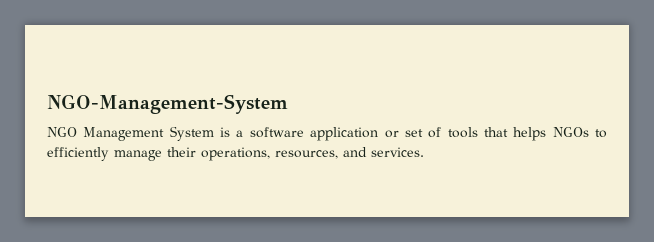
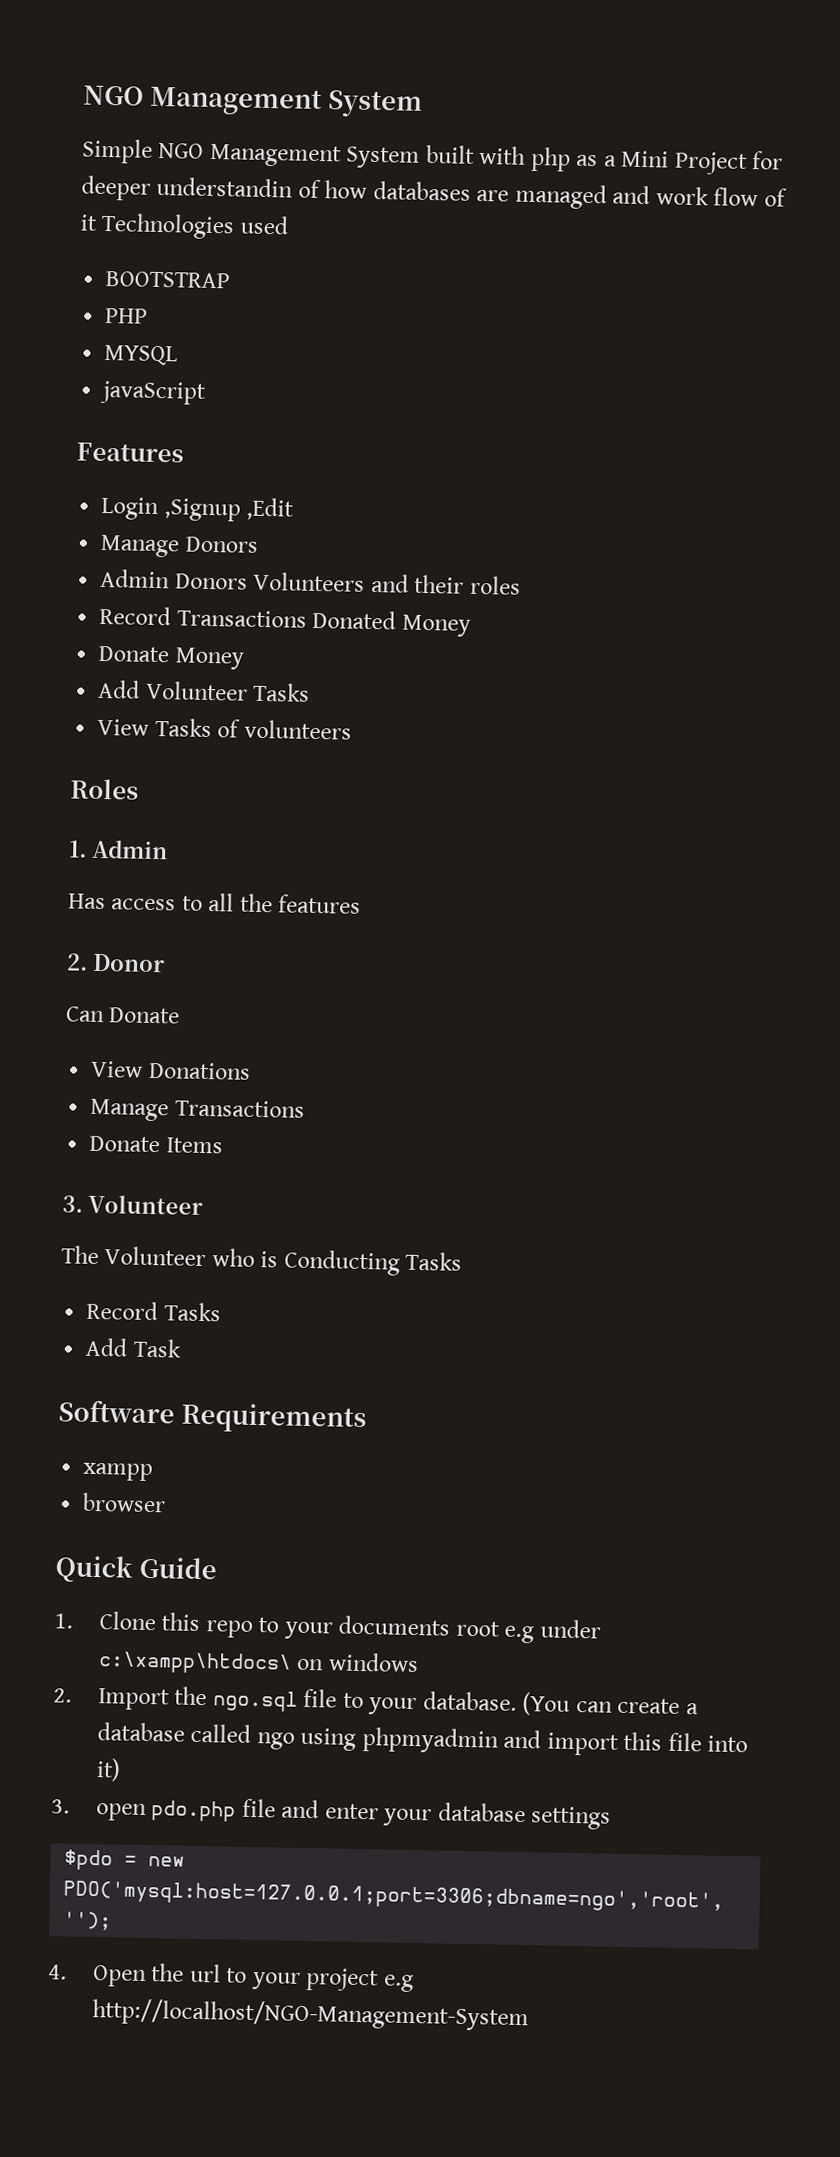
[47,94,288,114] [47,126,607,141] [47,147,424,161] NGO-Management-System // NGO Management System is a software application or set of tools that helps NGOs to efficiently manage their operations, resources, and services. -> [83,85,423,118] [82,138,784,175] [81,175,787,210] [80,212,289,240] [105,270,232,289] [105,307,149,324] [104,344,179,366] [100,380,207,405] [76,442,184,463] [101,496,295,522] [100,534,259,558] [100,568,521,595] [99,605,471,637] [98,645,244,670] [98,679,311,702] [97,717,352,740] [70,778,139,800] [69,839,168,860] [68,893,362,914] [66,953,165,973] [66,1006,181,1024] [90,1060,251,1080] [90,1098,305,1122] [89,1135,223,1154] [62,1194,203,1215] [61,1245,463,1276] [86,1300,221,1322] [85,1337,182,1358] [58,1399,367,1435] [83,1462,154,1482] [82,1492,167,1513] [55,1555,218,1584] [54,1611,601,1644] [97,1651,419,1675] [53,1686,699,1716] [96,1722,749,1756] [95,1758,121,1782] [51,1798,612,1830] [64,1849,186,1871] [63,1880,725,1913] [63,1911,113,1931] [48,1963,414,1993] [91,1998,529,2032] NGO Management System // Simple NGO Management System built with php as a Mini Project for deeper understandin of how databases are managed and work flow of it Technologies used // BOOTSTRAP // PHP // MYSQL // javaScript // Features // Login ,Signup ,Edit // Manage Donors // Admin Donors Volunteers and their roles // Record Transactions Donated Money // Donate Money // Add Volunteer Tasks // View Tasks of volunteers // Roles // 1. Admin // Has access to all the features // 2. Donor // Can Donate // View Donations // Manage Transactions // Donate Items // 3. Volunteer // The Volunteer who is Conducting Tasks // Record Tasks // Add Task // Software Requirements // xampp // browser // Quick Guide // 1. Clone this repo to your documents root e.g under c:\xampp\htdocs\ on windows // 2. Import the ngo.sql file to your database. (You can create a database called ngo using phpmyadmin and import this file into it) // 3. open pdo.php file and enter your database settings // $pdo = new PDO('mysql:host=127.0.0.1;port=3306;dbname=ngo','root', ''); // 4. Open the url to your project e.g http://localhost/NGO-Management-System

